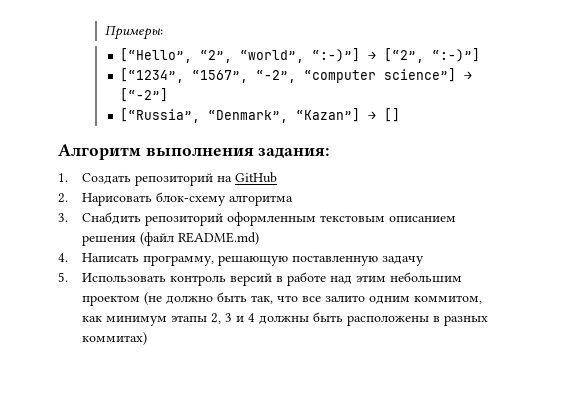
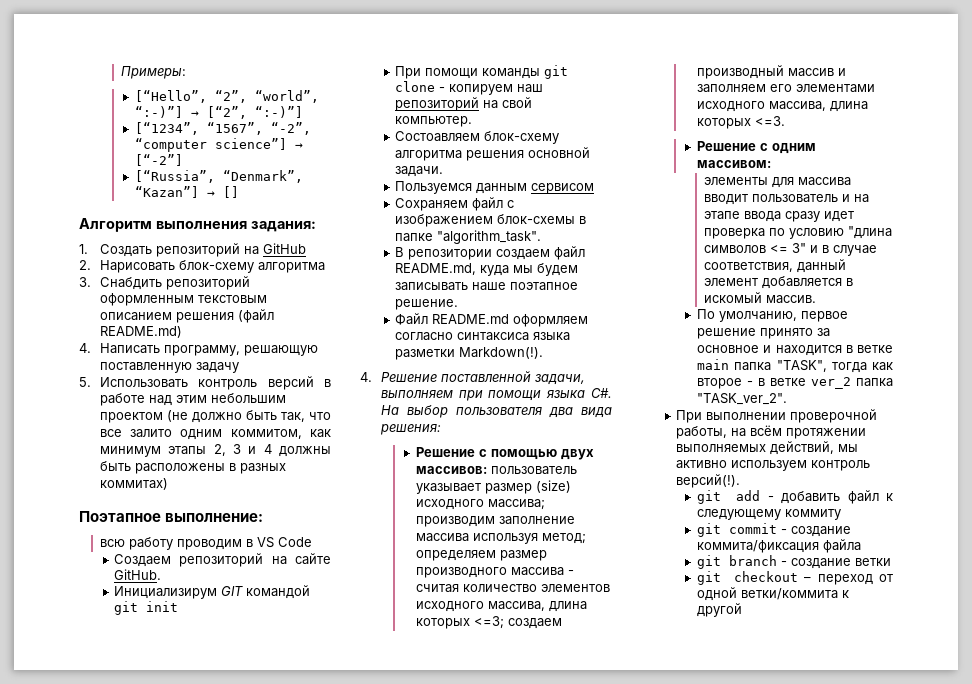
(147, 338) none -> [79,511,264,522] [99,537,312,550] [114,553,331,567] [114,569,162,580] [114,585,311,599] [114,601,179,615] [395,65,569,79] [395,81,544,95] [395,97,533,111] [395,116,473,127] [395,131,560,144] [395,147,591,161] [395,166,444,177] [395,181,595,194] [395,197,515,211] [395,214,587,227] [395,230,542,244] [395,246,586,260] [395,263,579,276] [395,282,579,291] [395,299,459,310] [395,313,589,327] [395,332,571,341] [395,347,544,360] [360,371,585,385] [380,388,612,401] [380,405,612,418] [379,424,441,435] [416,447,595,460] [416,466,578,475] [416,480,572,494] [416,499,546,510] [416,516,576,527] [416,533,587,544] [416,550,548,561] [416,567,575,578] [416,584,611,593] [416,601,588,612] [416,616,563,629] [697,65,847,79] [697,84,876,93] [697,101,869,112] [697,116,786,129] [697,141,817,154] [697,160,772,168] [703,177,851,188] [703,194,869,205] [703,211,854,222] [703,226,892,239] [703,243,877,256] [703,259,846,273] [703,276,853,289] [703,292,816,304] [697,309,849,322] [697,328,831,339] [697,345,893,356] [697,359,893,373] [697,377,893,389] [697,393,788,405] [676,409,878,423] [676,425,867,439] [676,441,859,455] [676,460,871,471] [676,474,741,488] [697,490,893,504] [697,509,842,520] [697,523,852,537] [697,539,862,553] [697,555,892,569] [697,571,893,585] [697,587,850,601] [697,603,743,617] // Поэтапное выполнение: // всю работу проводим в VS Code // Создаем репозиторий на сайте GitHub. // Инициализирум GIT командой git init // При помощи команды git clone - копируем наш репозиторий на свой компьютер. // Состоавляем блок-схему алгоритма решения основной задачи. // Пользуемся данным сервисом // Сохраняем файл с изображением блок-схемы в папке "algorithm_task". // В репозитории создаем файл README.md, куда мы будем записывать наше поэтапное решение. // Файл README.md оформляем согласно синтаксиса языка разметки Markdown(!). // 4. Решение поставленной задачи, выполняем при помощи языка C#. На выбор пользователя два вида решения: // Решение с помощью двух массивов: пользователь указывает размер (size) исходного массива; производим заполнение массива используя метод; определяем размер производного массива - считая количество элементов исходного массива, длина которых <=3; создаем производный массив и заполняем его элементами исходного массива, длина которых <=3. // Решение с одним массивом: // элементы для массива вводит пользователь и на этапе ввода сразу идет проверка по условию "длина символов <= 3" и в случае соответствия, данный элемент добавляется в искомый массив. // По умолчанию, первое решение принято за основное и находится в ветке main папка "TASK", тогда как второе - в ветке ver_2 папка "TASK_ver_2". // При выполнении проверочной работы, на всём протяжении выполняемых действий, мы активно используем контроль версий(!). // git add - добавить файл к следующему коммиту // git commit - создание коммита/фиксация файла // git branch - создание ветки // git checkout – переход от одной ветки/коммита к другой

